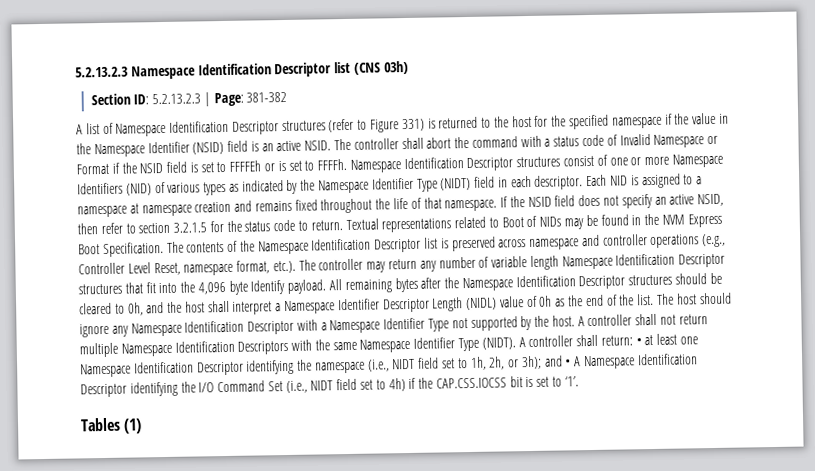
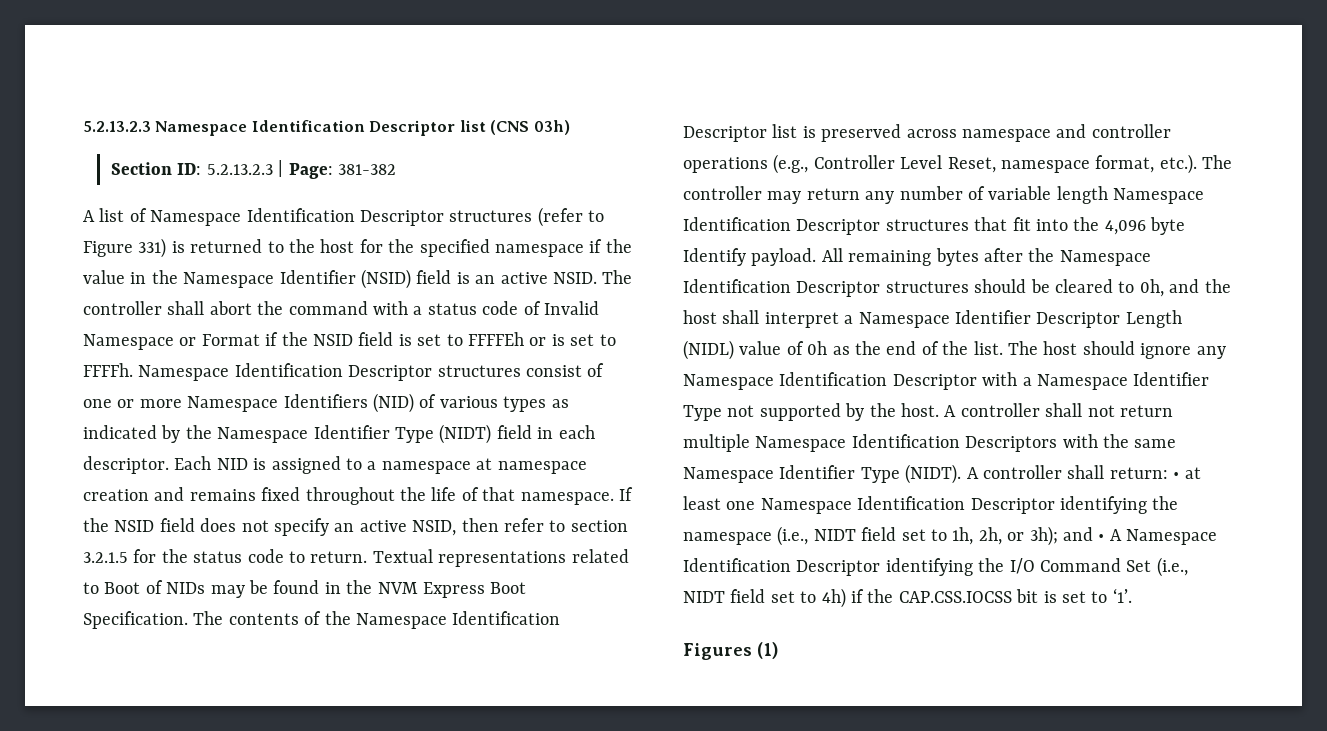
[80,417,121,432] Tables -> [683,643,752,660] Figures

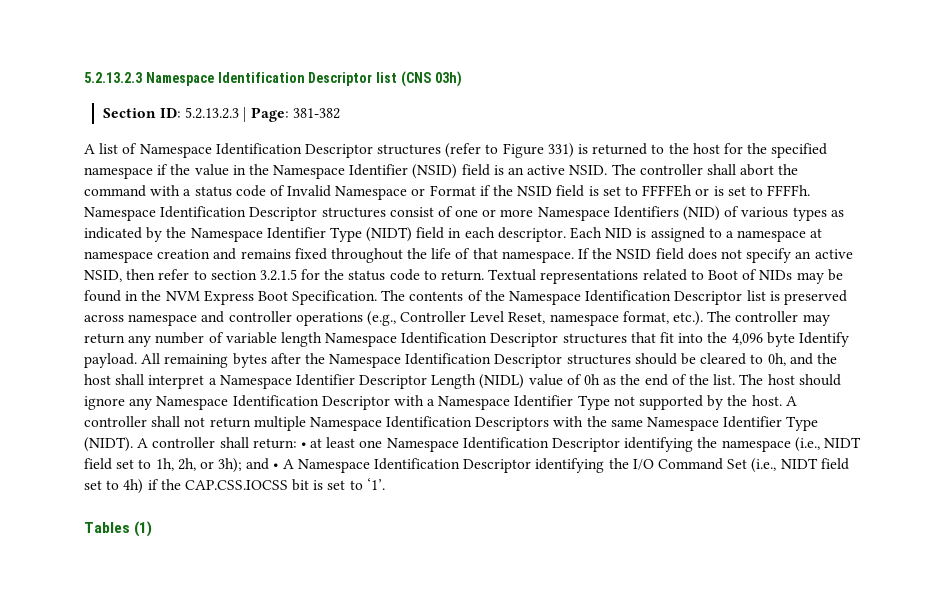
[683,643,752,660] Figures -> [84,522,130,533] Tables

